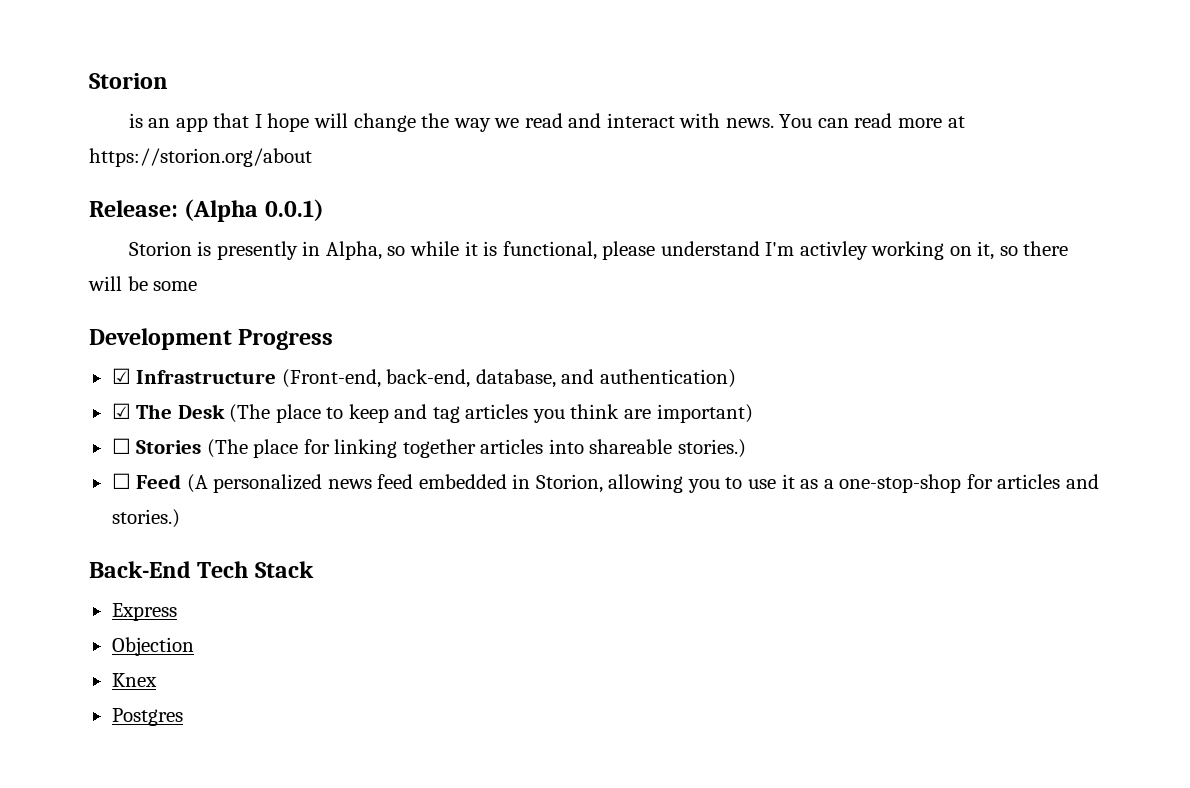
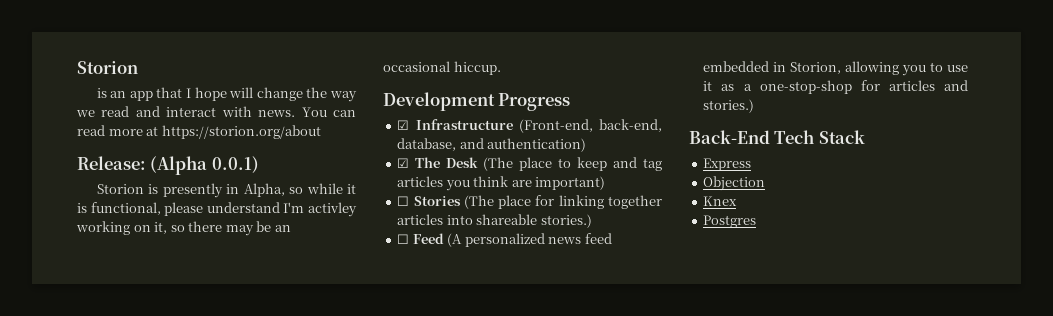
[88,276,198,291] will be some -> [225,221,291,236] [383,61,501,75] may be an occasional hiccup.

